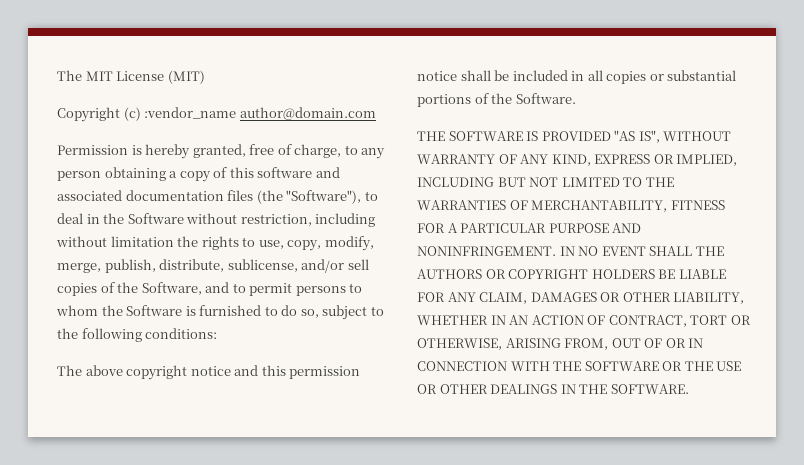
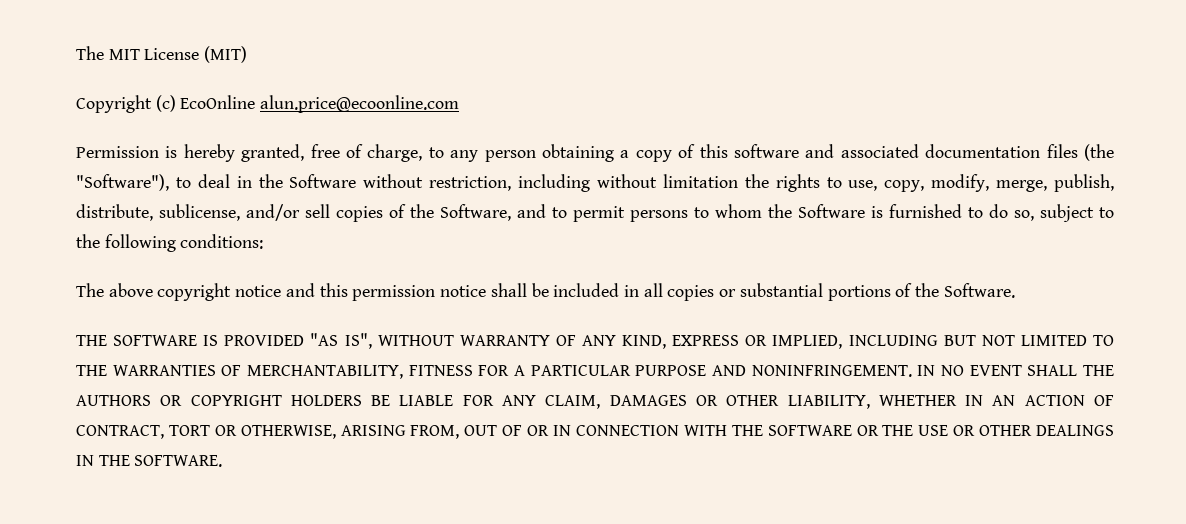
[144,107,376,120] :vendor_name author@domain.com -> [180,95,460,113] EcoOnline alun.price@ecoonline.com

